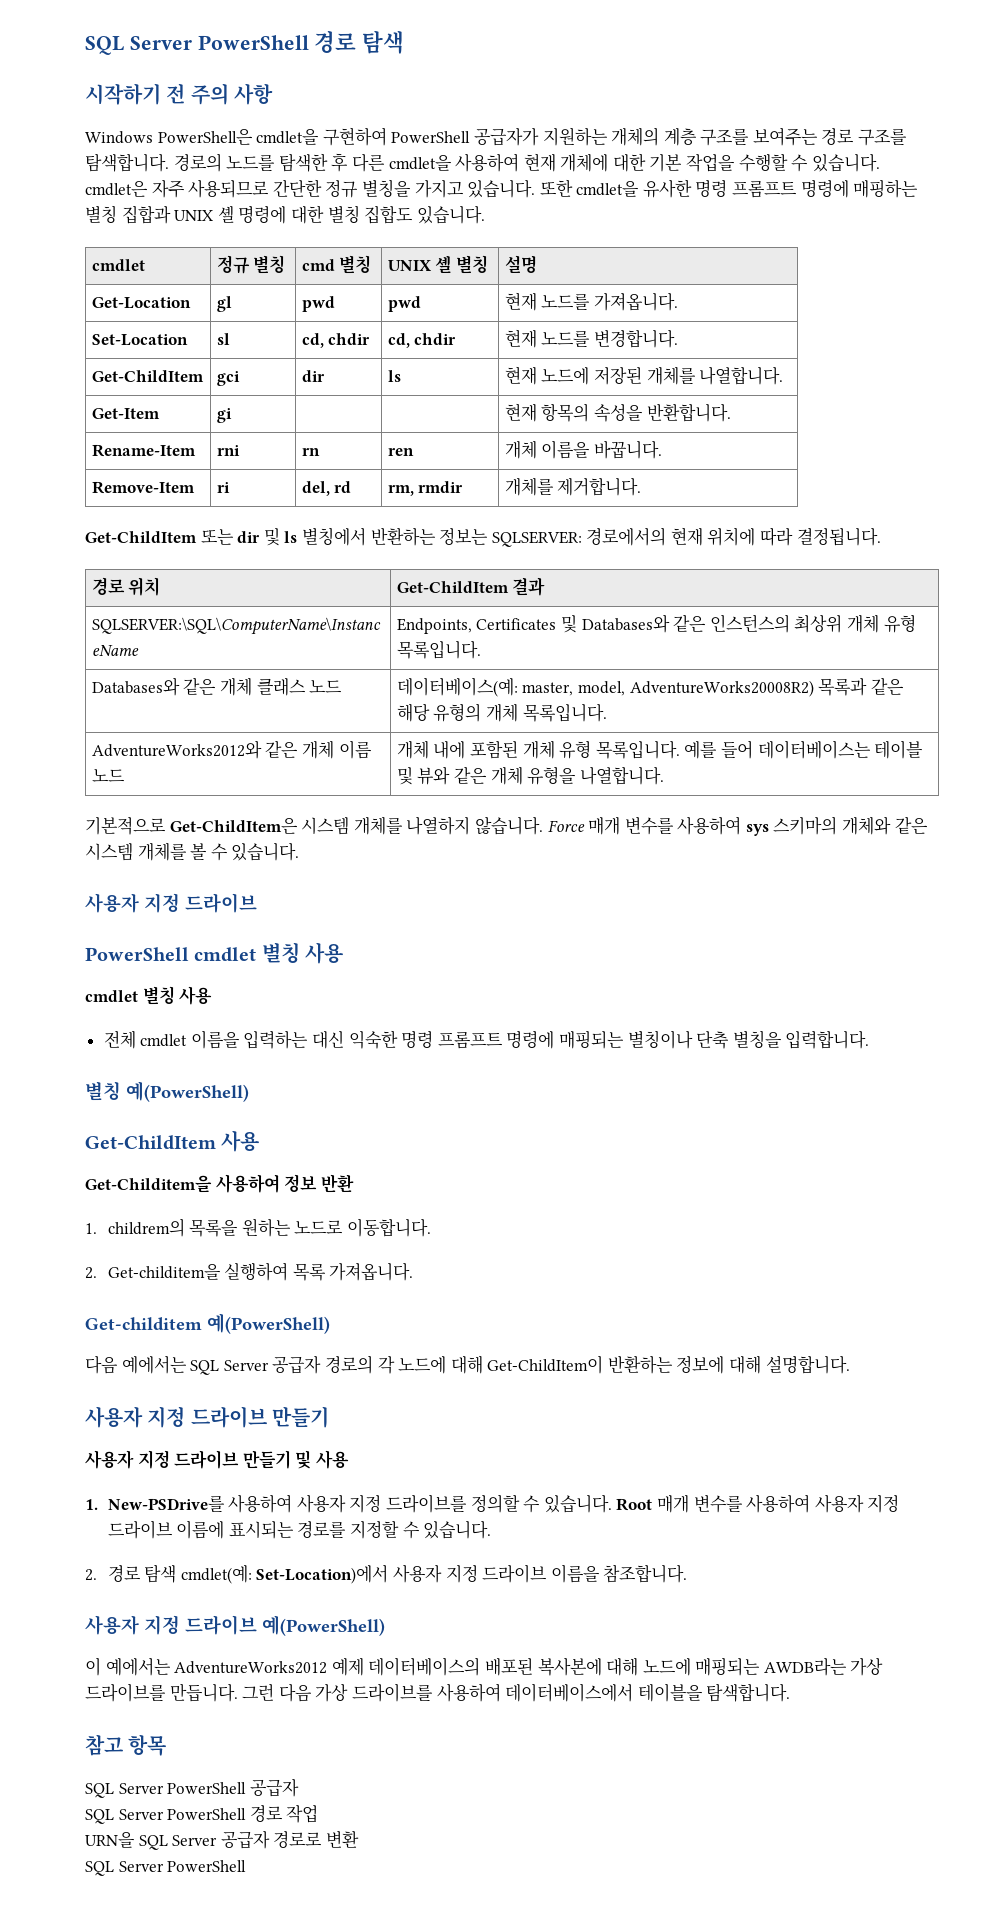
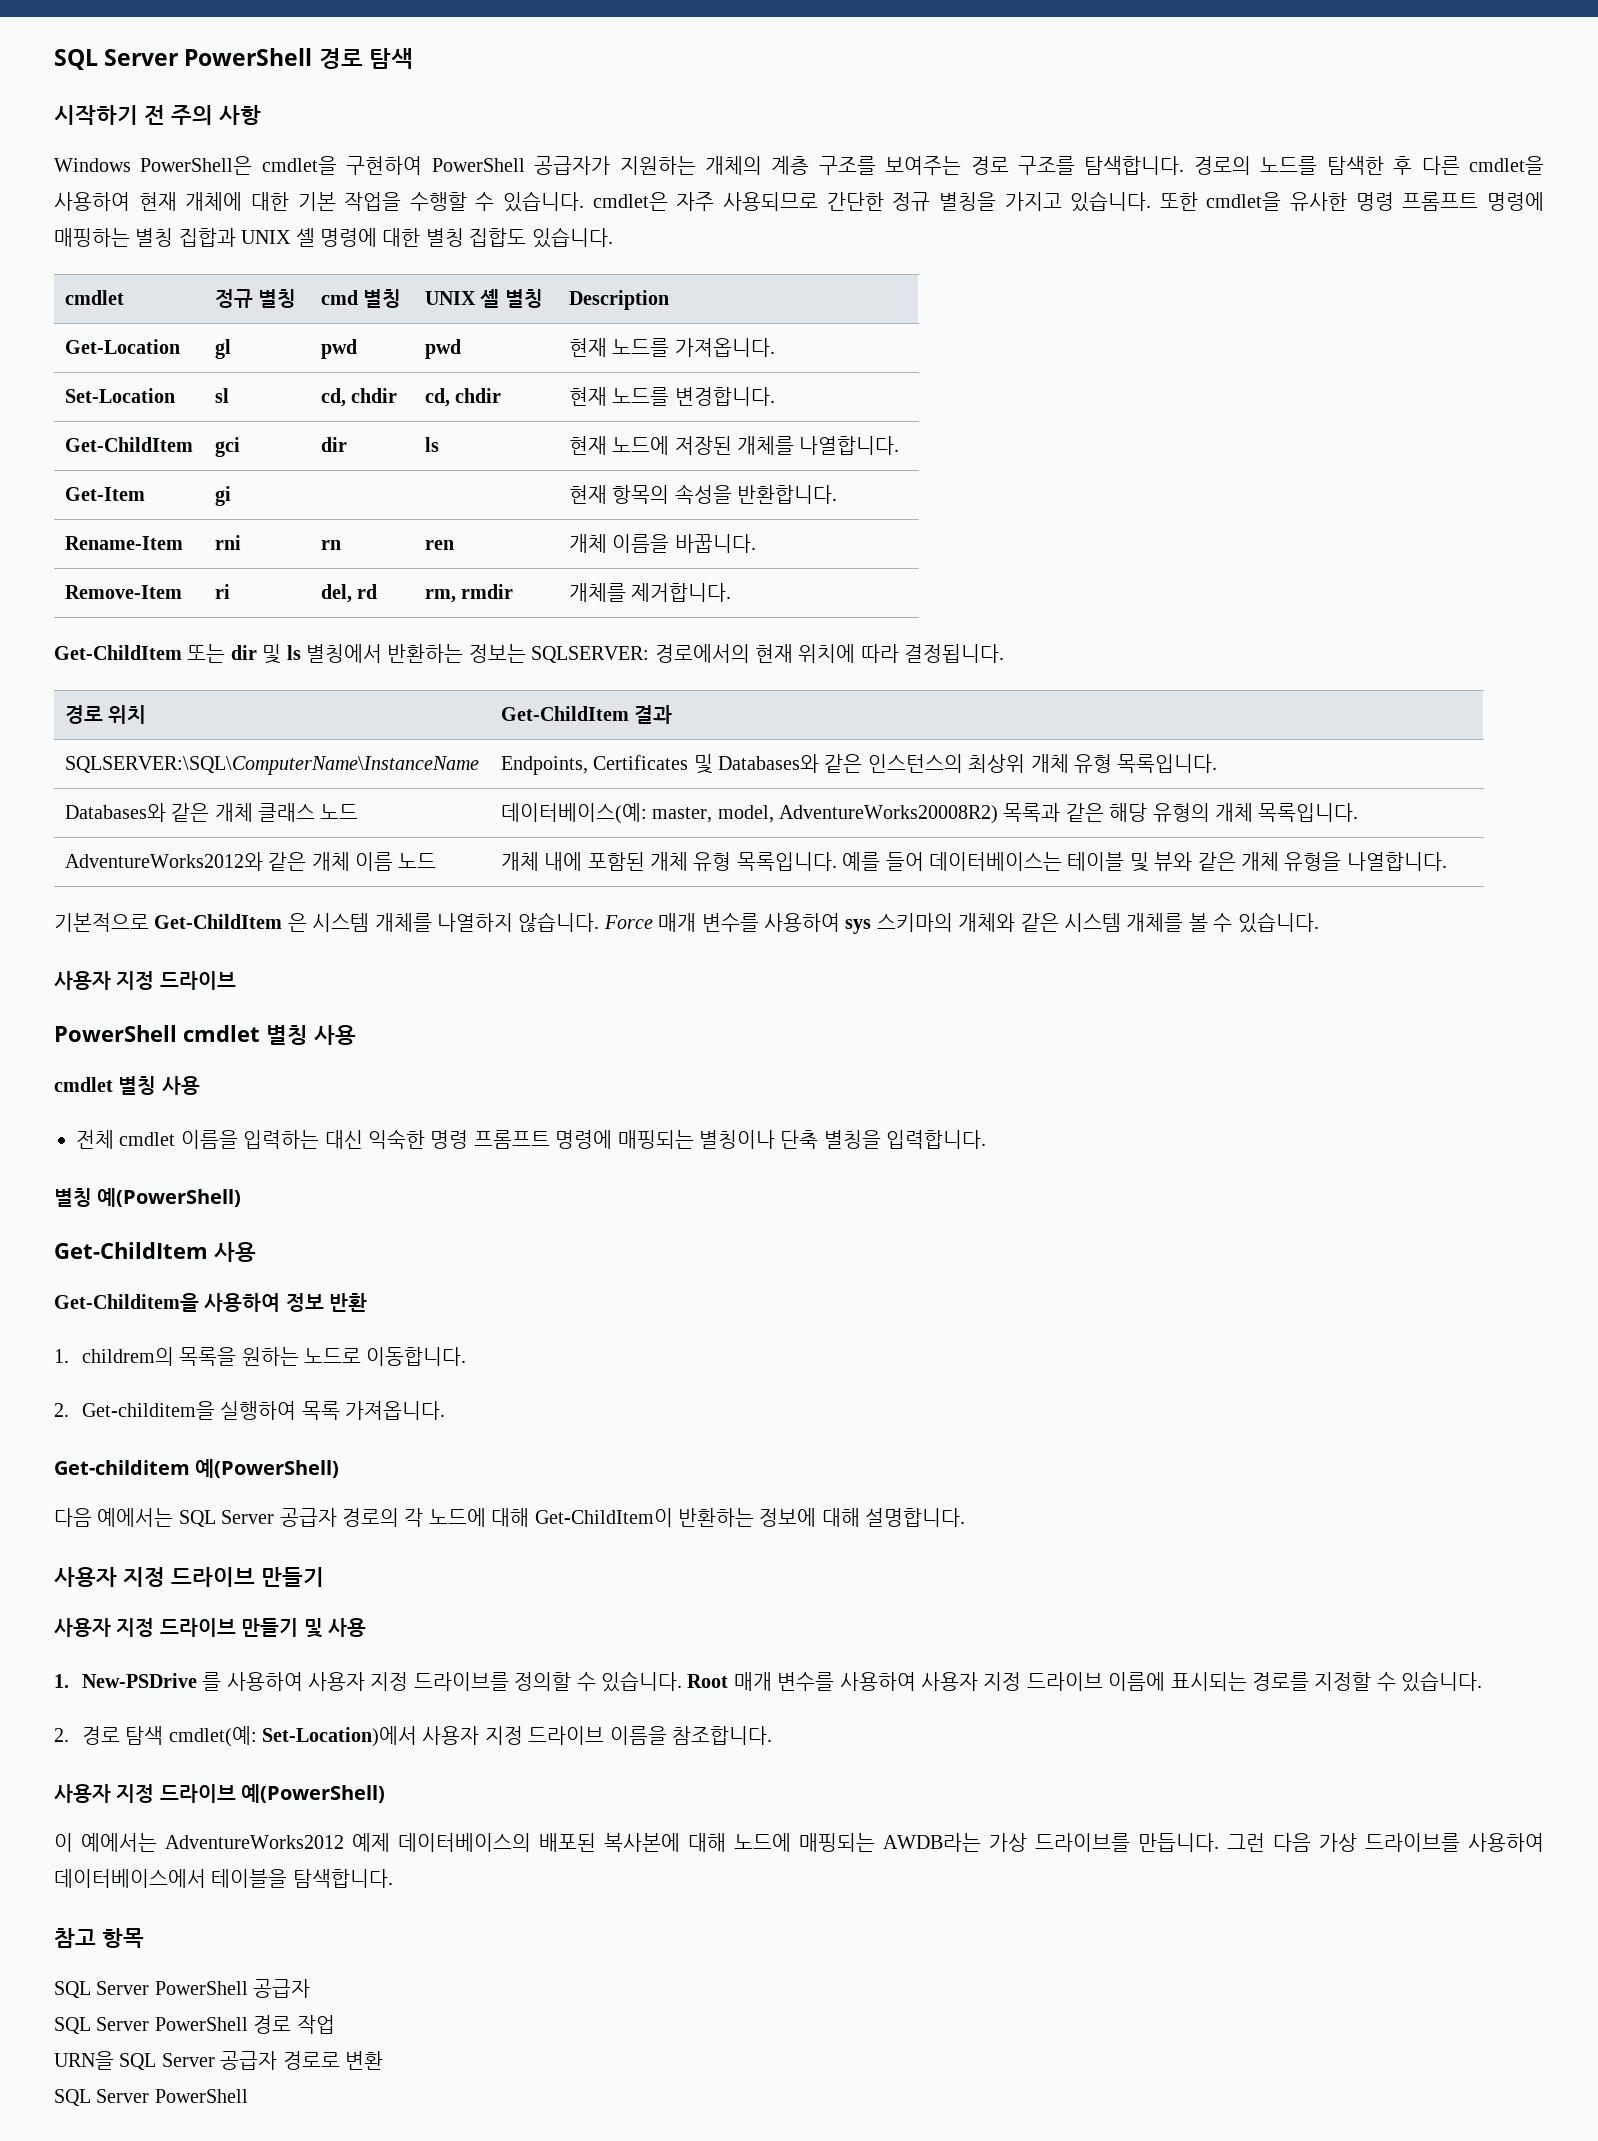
[504,255,537,273] 설명 -> [568,290,669,310] Description
[169,818,298,834] Get-ChildItem은 -> [154,913,307,932] Get-ChildItem 은
[107,1496,225,1512] New-PSDrive를 -> [81,1672,222,1691] New-PSDrive 를

